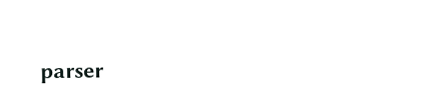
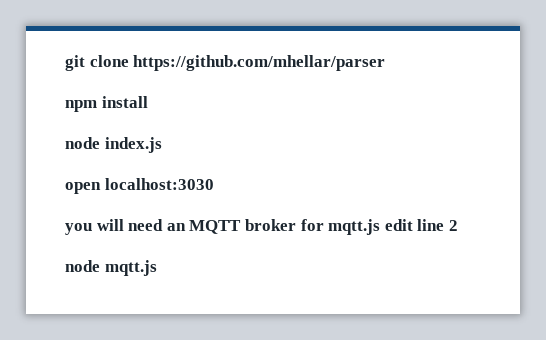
[40,67,105,84] parser -> [65,55,386,71] [65,96,148,112] [65,137,162,153] [65,178,214,194] [65,219,458,235] [65,260,157,276] git clone https://github.com/mhellar/parser // npm install // node index.js // open localhost:3030 // you will need an MQTT broker for mqtt.js edit line 2 // node mqtt.js

